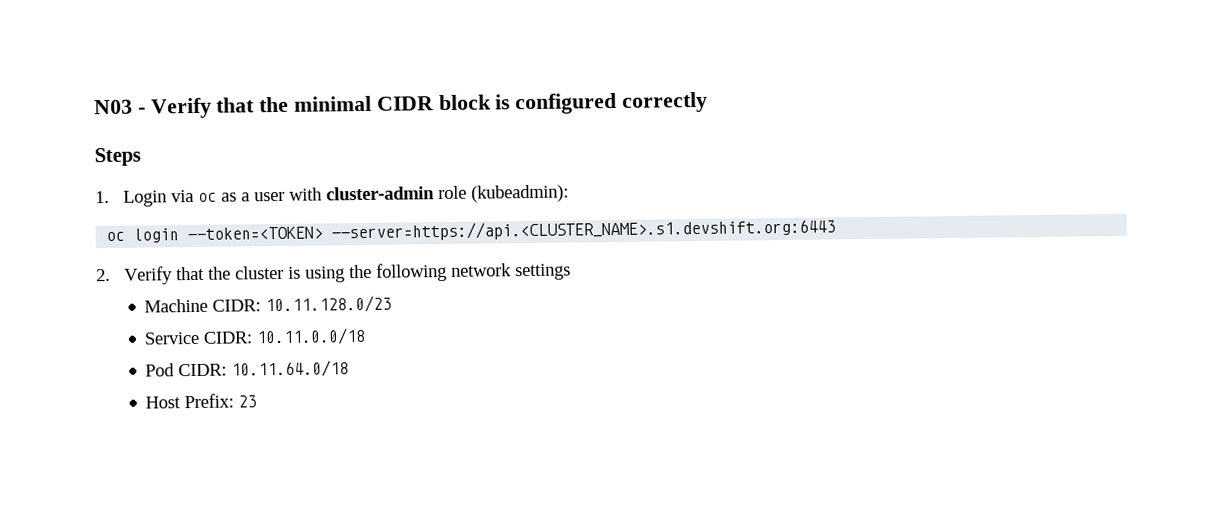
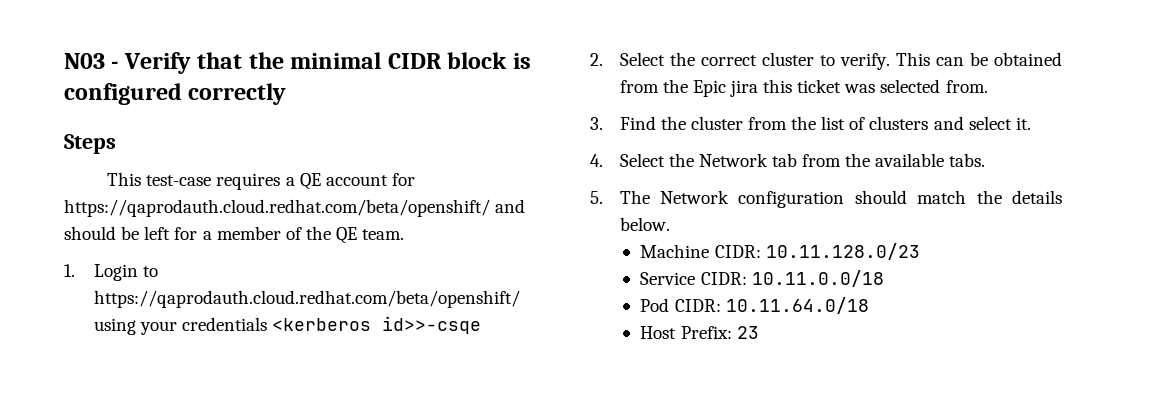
[95,184,569,207] [106,218,837,243] [96,263,571,285] 1. Login via oc as a user with cluster-admin role (kubeadmin): // oc login --token=<TOKEN> --server=https://api.<CLUSTER_NAME>.s1.devshift.org:6443 // 2. Verify that the cluster is using the following network settings -> [107,172,415,190] [64,199,526,217] [64,226,405,244] [64,264,158,281] [93,290,520,308] [93,316,481,335] [590,52,1062,70] [619,79,988,97] [590,116,1031,130] [590,153,986,167] [590,190,1062,208] [619,217,670,231] This test-case requires a QE account for https://qaprodauth.cloud.redhat.com/beta/openshift/ and should be left for a member of the QE team. // 1. Login to https://qaprodauth.cloud.redhat.com/beta/openshift/ using your credentials <kerberos id>>-csqe // 2. Select the correct cluster to verify. This can be obtained from the Epic jira this ticket was selected from. // 3. Find the cluster from the list of clusters and select it. // 4. Select the Network tab from the available tabs. // 5. The Network configuration should match the details below.

